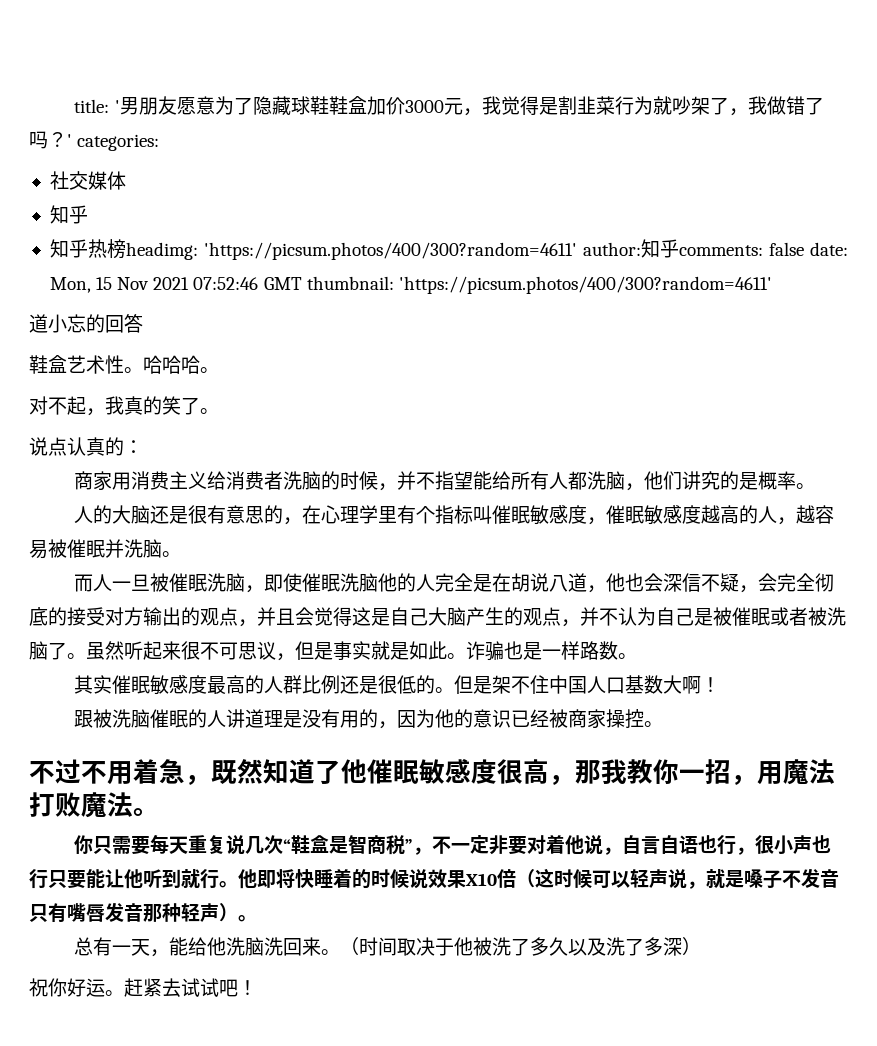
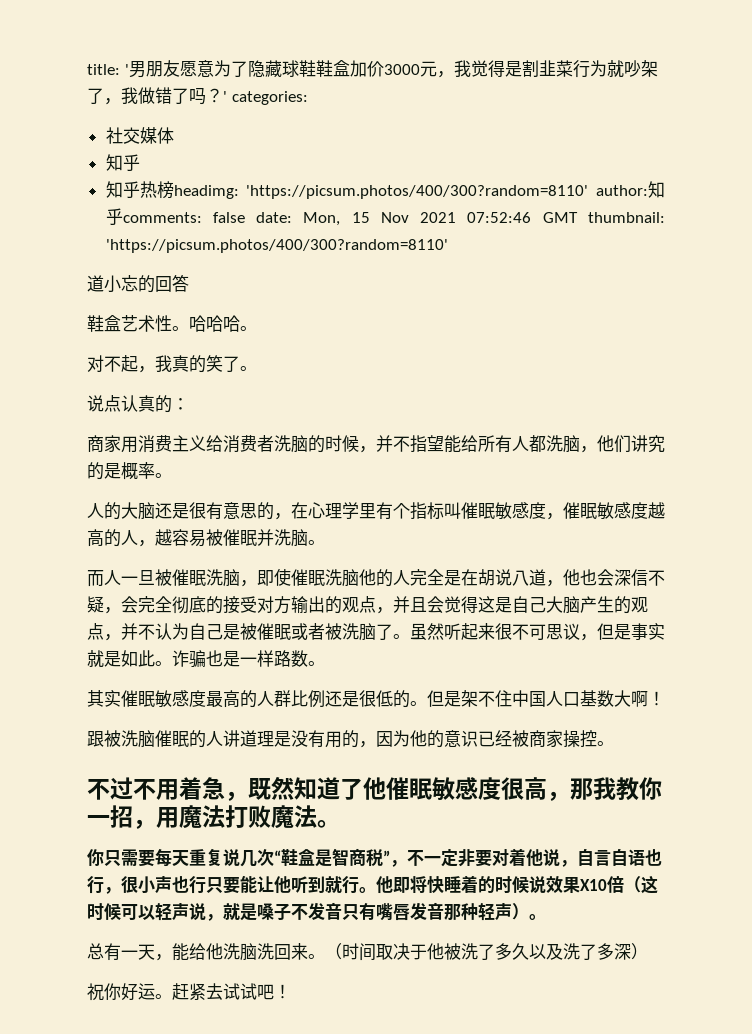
[203,242,577,260] 'https://picsum.photos/400/300?random=4611' -> [246,185,589,199] 'https://picsum.photos/400/300?random=8110'
[398,276,772,294] 'https://picsum.photos/400/300?random=4611' -> [105,239,448,253] 'https://picsum.photos/400/300?random=8110'

